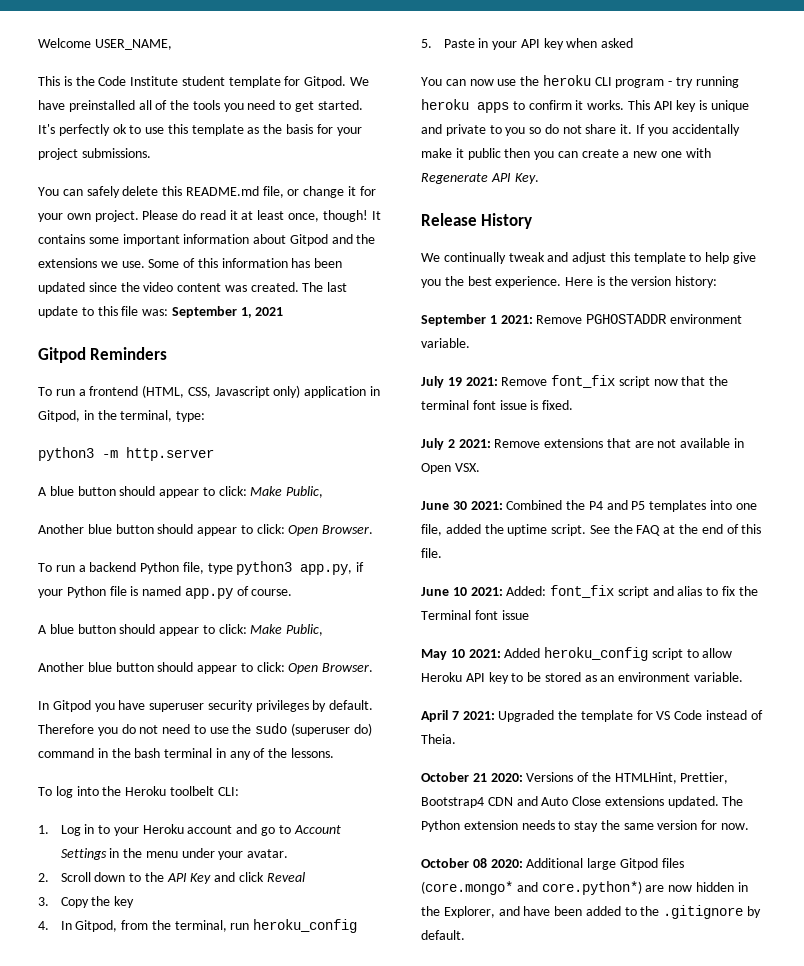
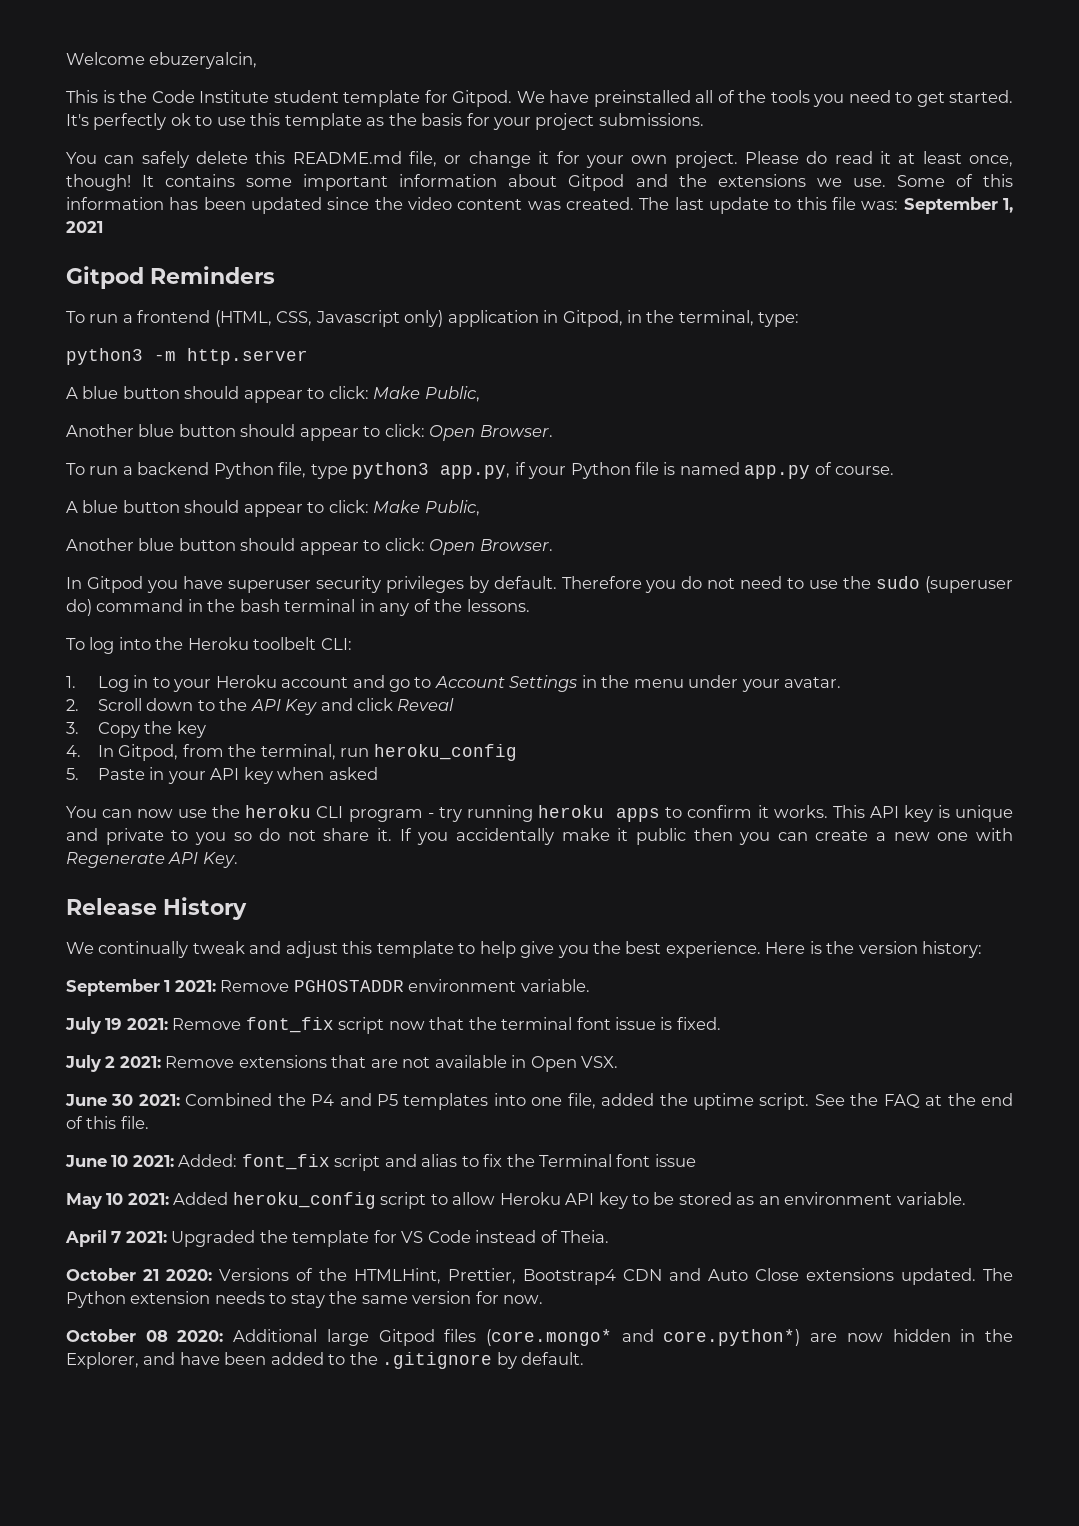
[94,39,172,50] USER_NAME, -> [149,52,258,69] ebuzeryalcin,

